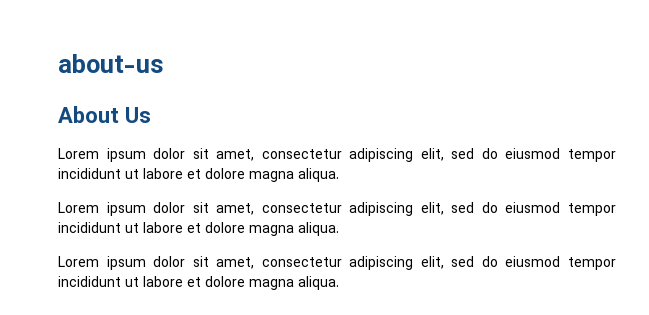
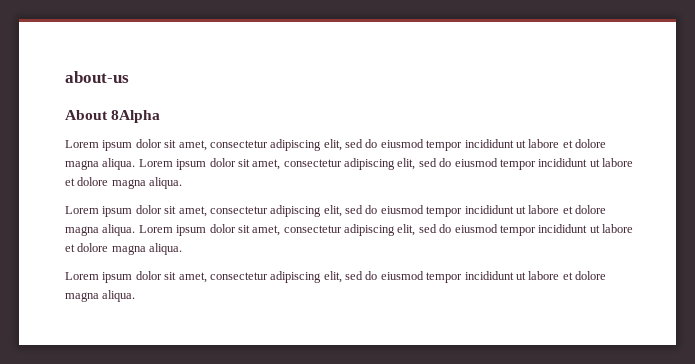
[125,107,151,123] Us -> [111,110,161,123] 8Alpha
(339, 175) none -> [138,158,633,170] [65,177,183,189] Lorem ipsum dolor sit amet, consectetur adipiscing elit, sed do eiusmod tempor incididunt ut labore et dolore magna aliqua.
(339, 229) none -> [138,224,633,236] [65,243,183,255] Lorem ipsum dolor sit amet, consectetur adipiscing elit, sed do eiusmod tempor incididunt ut labore et dolore magna aliqua.

